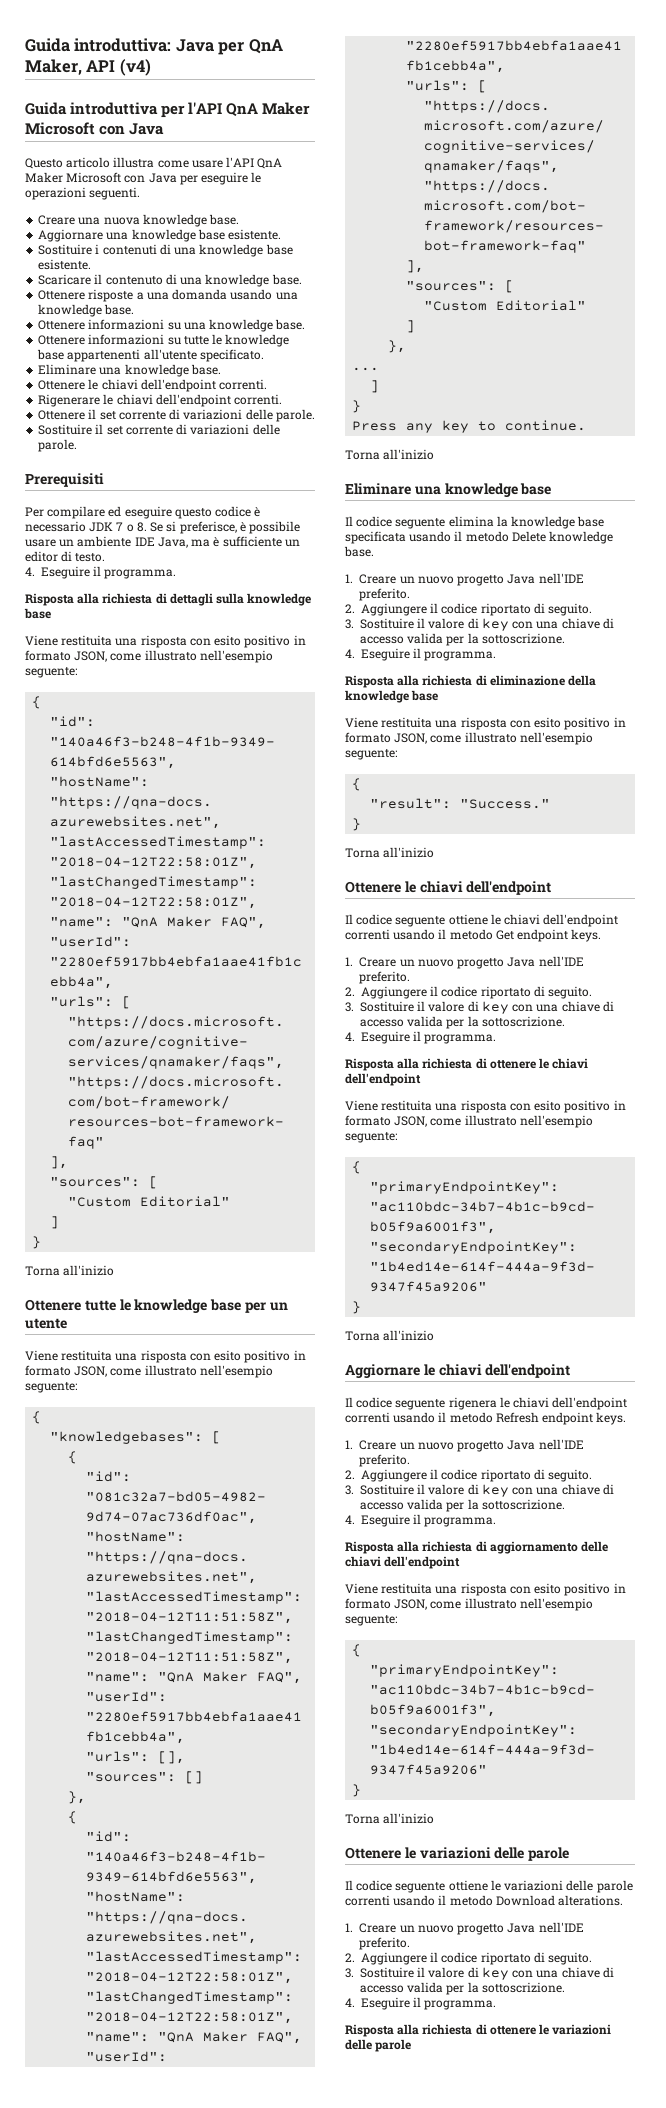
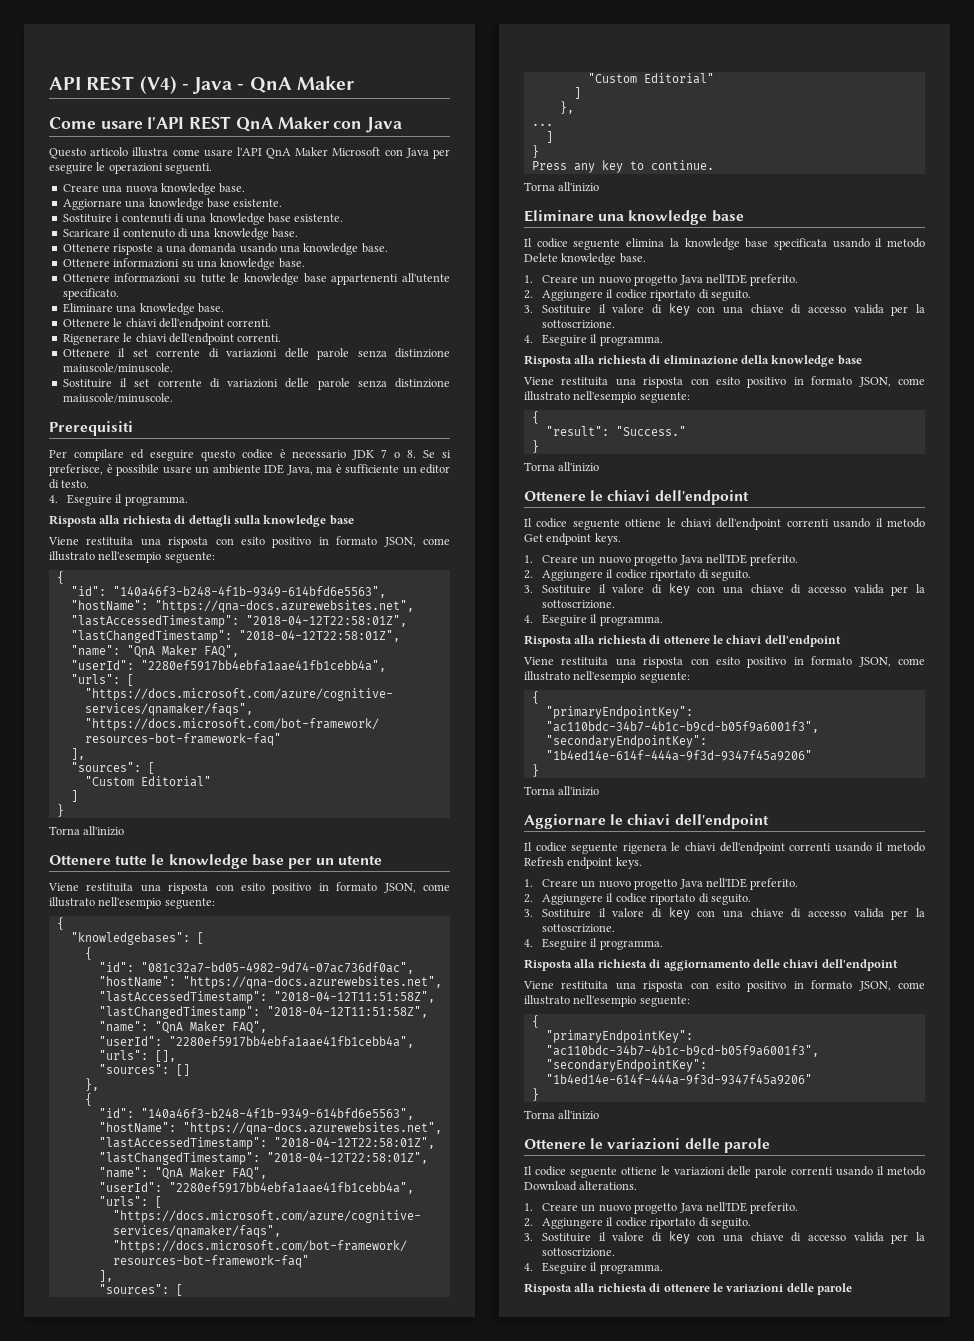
[25,38,283,55] [25,59,151,76] [25,102,311,118] [25,122,95,135] Guida introduttiva: Java per QnA Maker, API (v4) // Guida introduttiva per l'API QnA Maker Microsoft -> [49,76,354,94] [49,116,330,132] API REST (V4) - Java - QnA Maker // Come usare l'API REST QnA Maker
[275,409,315,422] parole. -> [317,348,451,360] [62,363,173,373] parole senza distinzione maiuscole/minuscole.
[38,439,78,452] parole. -> [317,378,450,390] [62,393,173,403] parole senza distinzione maiuscole/minuscole.

